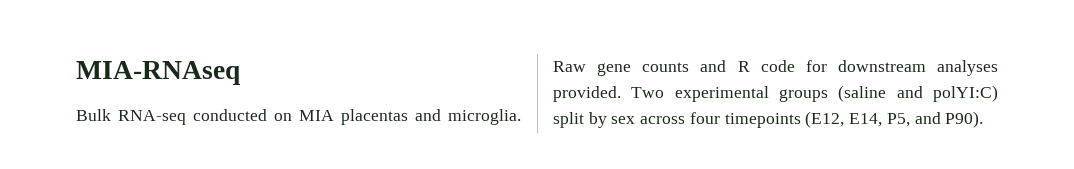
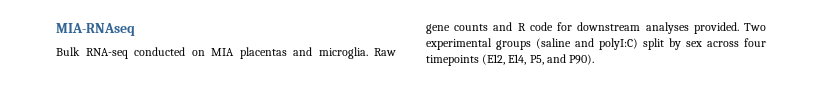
[933,85,998,102] polYI:C) -> [599,38,638,50] polyI:C)

